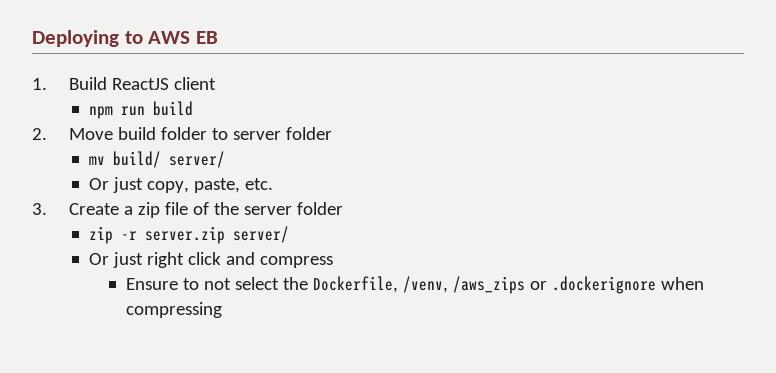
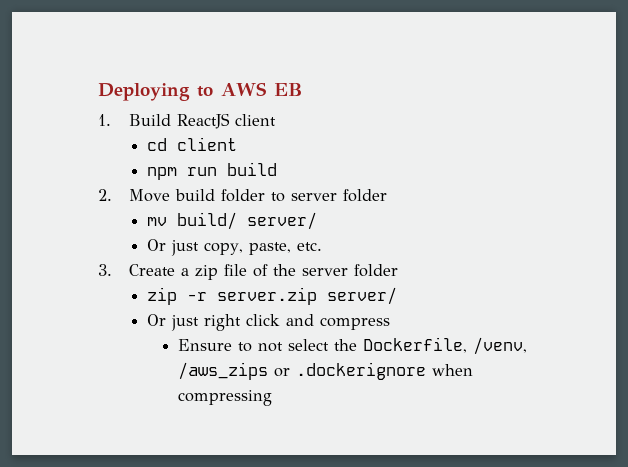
(216, 83) none -> [147,137,238,151] // cd client

